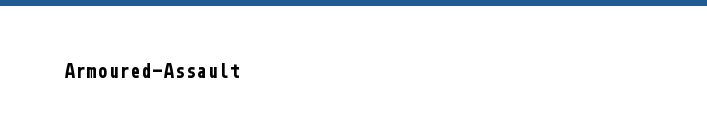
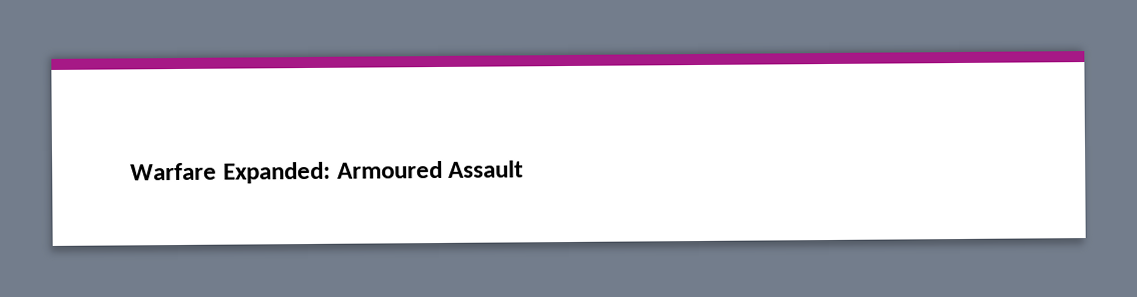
[64,63,240,78] Armoured-Assault -> [130,160,525,184] Warfare Expanded: Armoured Assault

